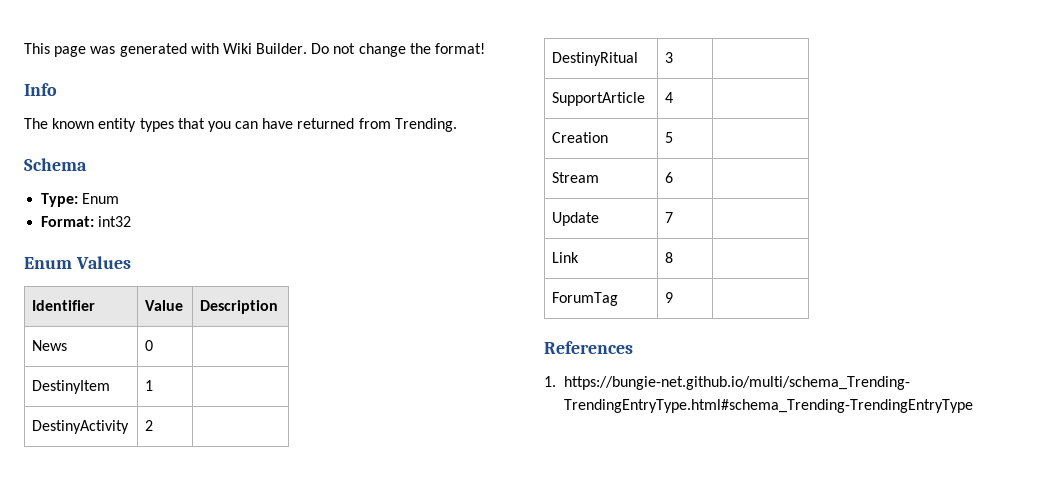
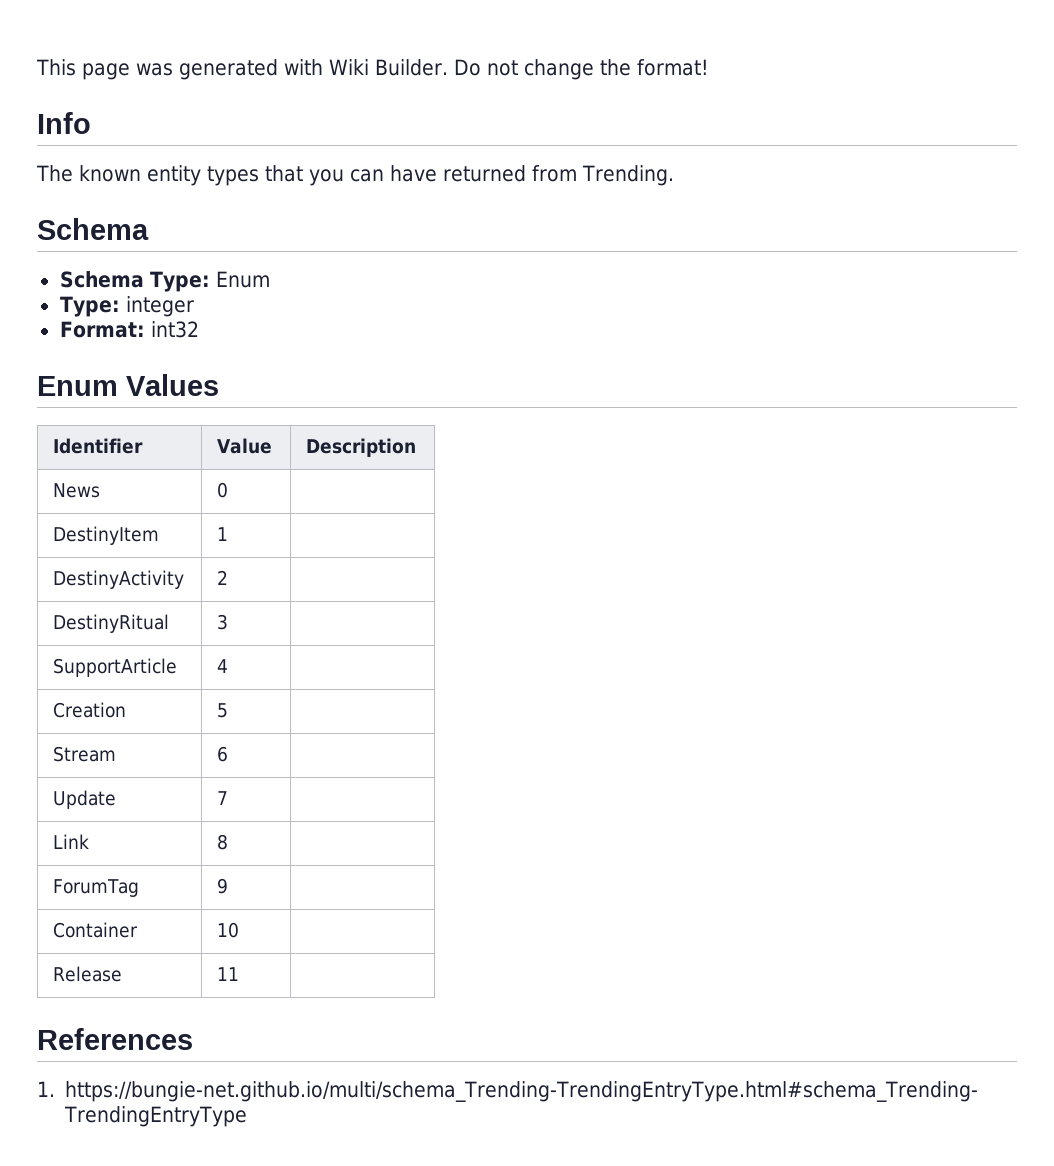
(87, 164) none -> [59,271,144,288] Schema
(120, 198) none -> [59,296,194,317] // Type: integer
(674, 297) none -> [53,922,139,938] [217,922,240,938] [53,966,123,982] [217,967,240,981] // Container | 10 | // Release | 11 |

